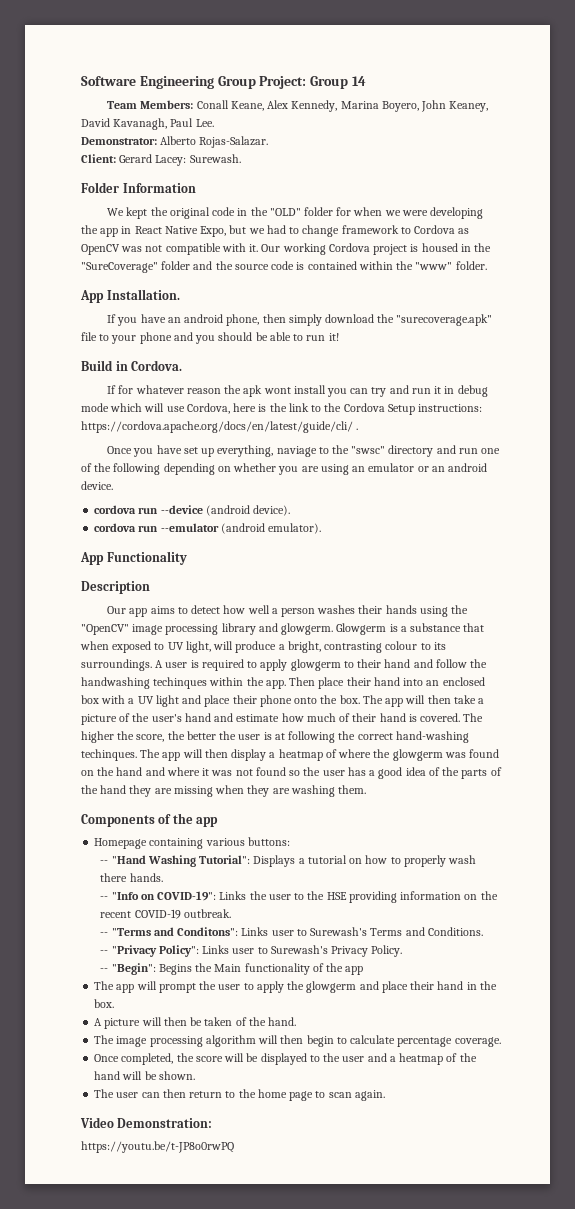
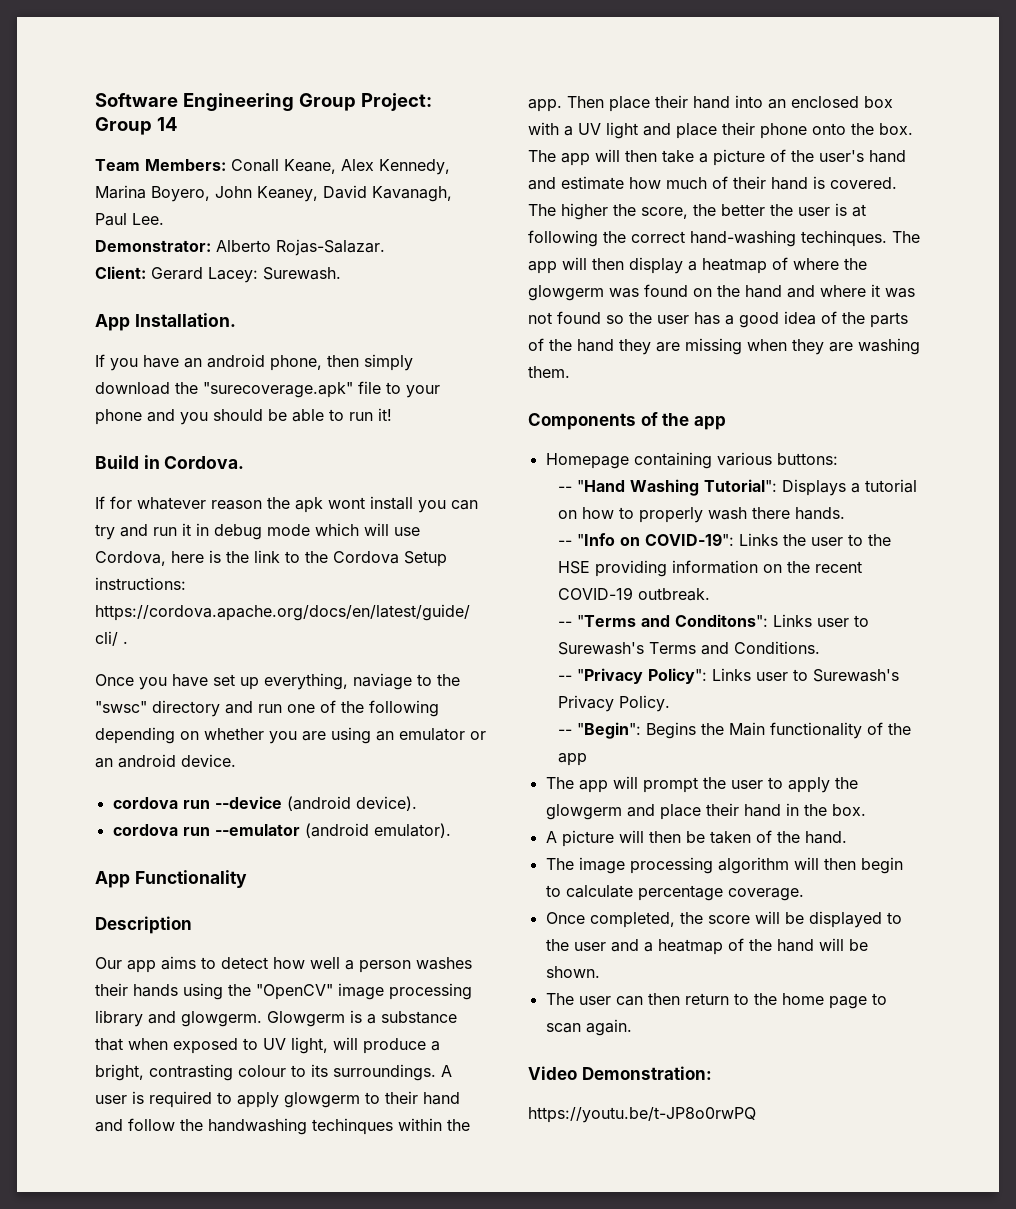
[81,182,196,193] [107,207,484,219] [81,225,470,237] [81,243,492,255] [81,261,487,273] // Folder Information // We kept the original code in the "OLD" folder for when we were developing the app in React Native Expo, but we had to change framework to Cordova as OpenCV was not compatible with it. Our working Cordova project is housed in the "SureCoverage" folder and the source code is contained within the "www" folder. -> (341, 273) none

